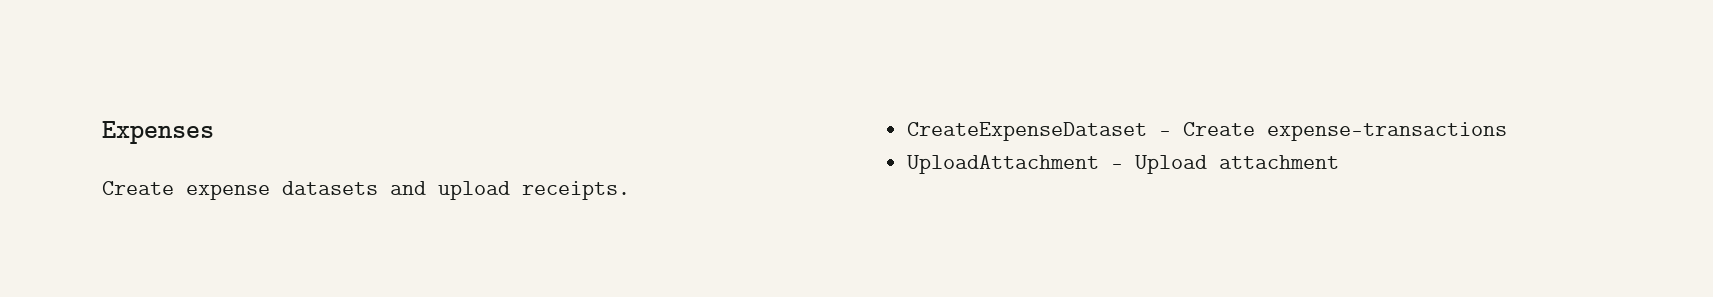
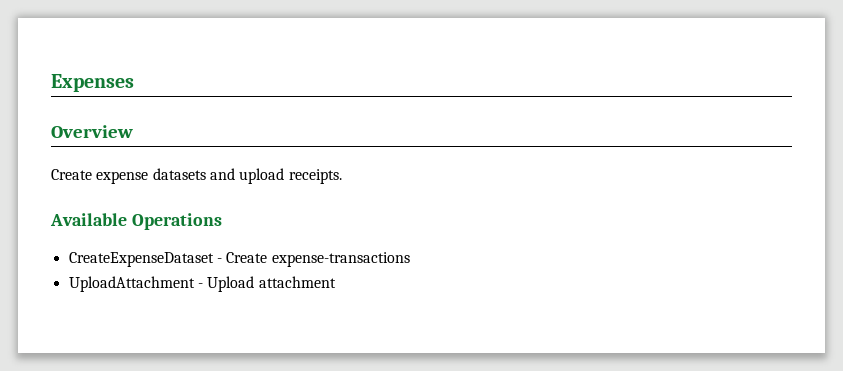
(214, 132) none -> [51,125,133,138] // Overview
(630, 190) none -> [50,213,222,230] // Available Operations

